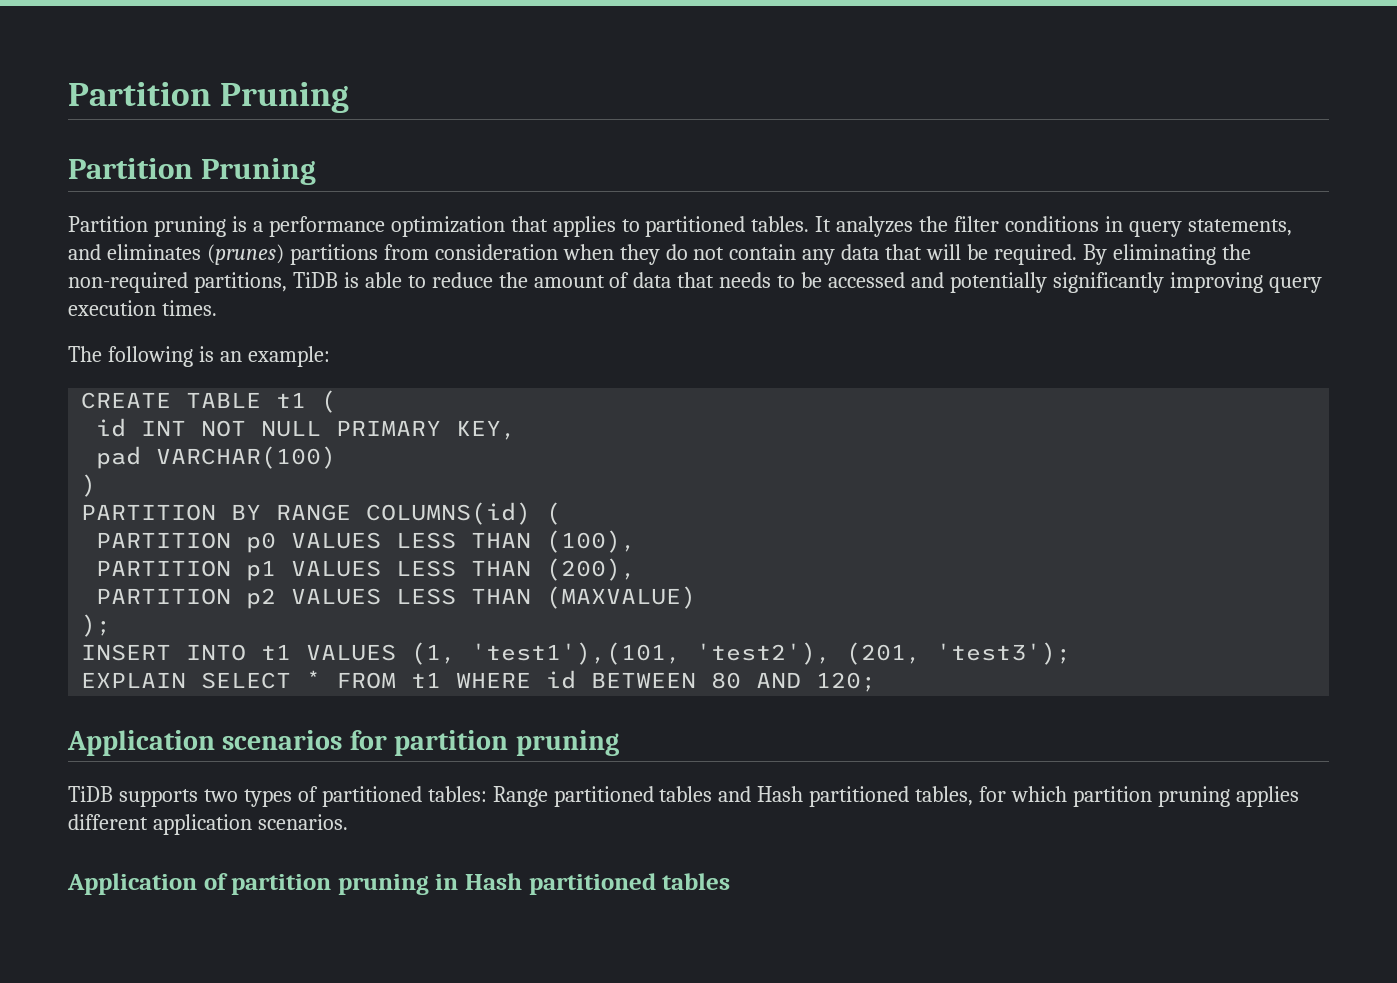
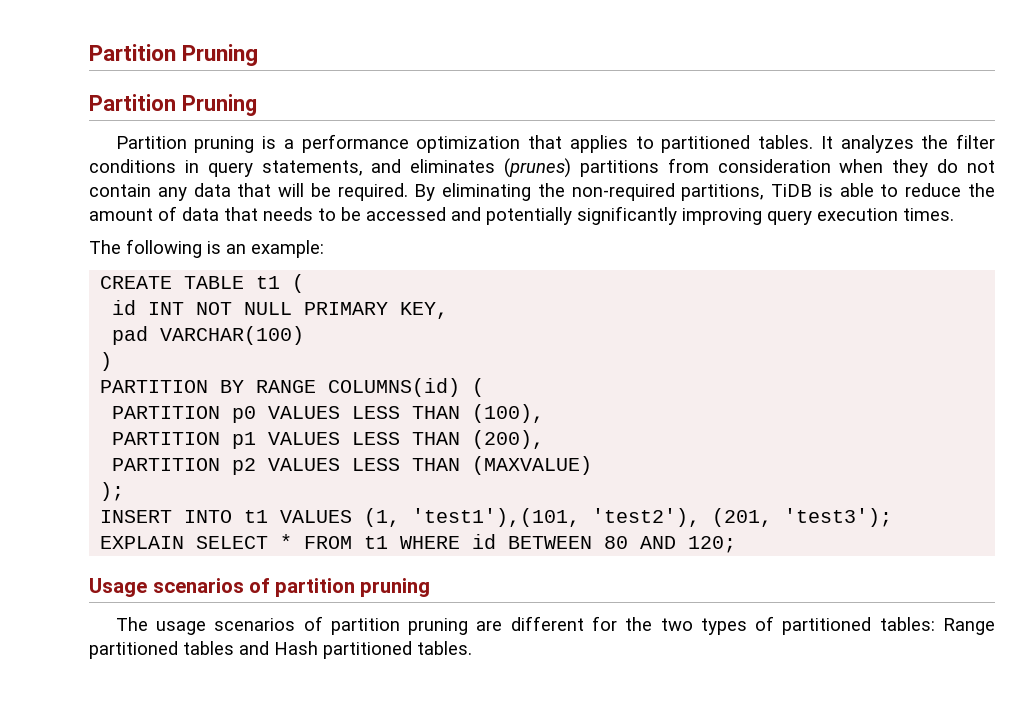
[67,730,387,756] Application scenarios for -> [89,578,270,597] Usage scenarios of
[68,786,198,807] TiDB supports -> [115,616,653,635] The usage scenarios of partition pruning are different for the
[915,786,1299,807] [68,814,348,835] [67,873,731,895] tables, for which partition pruning applies different application scenarios. // Application of partition pruning in Hash partitioned tables -> [417,641,472,655] tables.

